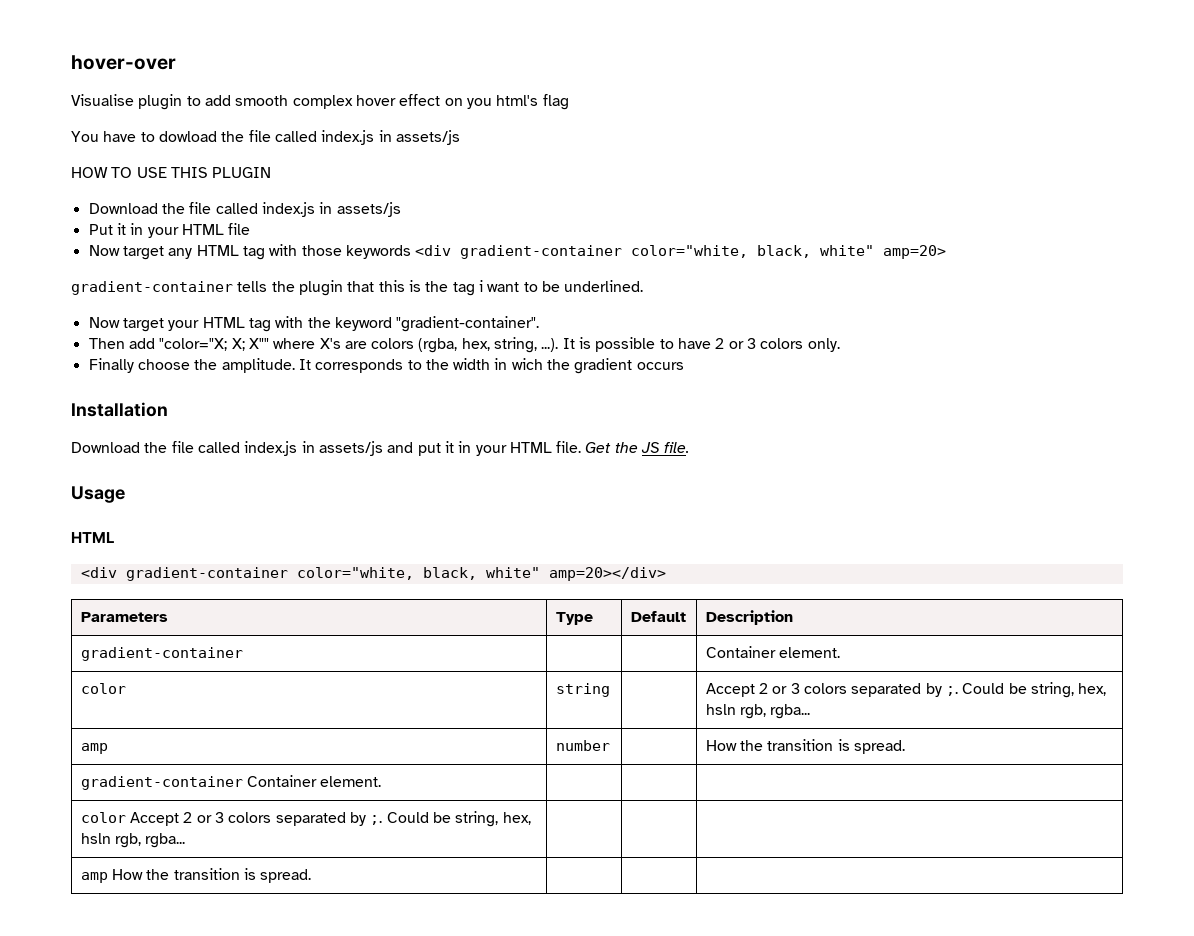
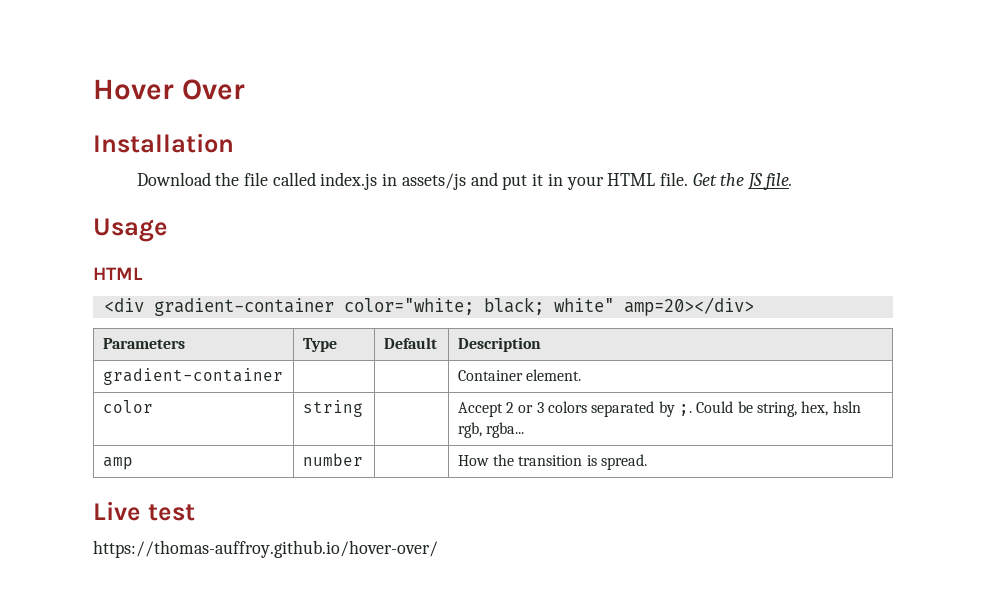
[71,55,176,70] [71,94,569,110] [71,130,460,145] [71,167,272,178] [88,202,401,217] [88,223,251,238] [88,244,947,260] [71,280,644,296] [88,316,540,332] [88,337,840,353] [88,358,684,374] hover-over // Visualise plugin to add smooth complex hover effect on you html's flag // You have to dowload the file called index.js in assets/js // HOW TO USE THIS PLUGIN // Download the file called index.js in assets/js // Put it in your HTML file // Now target any HTML tag with those keywords <div gradient-container color="white, black, white" amp=20> // gradient-container tells the plugin that this is the tag i want to be underlined. // Now target your HTML tag with the keyword "gradient-container". // Then add "color="X; X; X"" where X's are colors (rgba, hex, string, ...). It is possible to have 2 or 3 colors only. // Finally choose the amplitude. It corresponds to the width in wich the gradient occurs -> [93,79,245,100] Hover Over
[296,567,477,580] color="white, black, -> [343,297,544,315] color="white; black;
[80,775,382,790] [80,811,531,827] [80,833,186,848] [80,868,312,883] // gradient-container Container element. | | | // color Accept 2 or 3 colors separated by ;. Could be string, hex, hsln rgb, rgba... | | | // amp How the transition is spread. | | | -> [93,501,195,521] [93,540,438,558] // Live test // https://thomas-auffroy.github.io/hover-over/

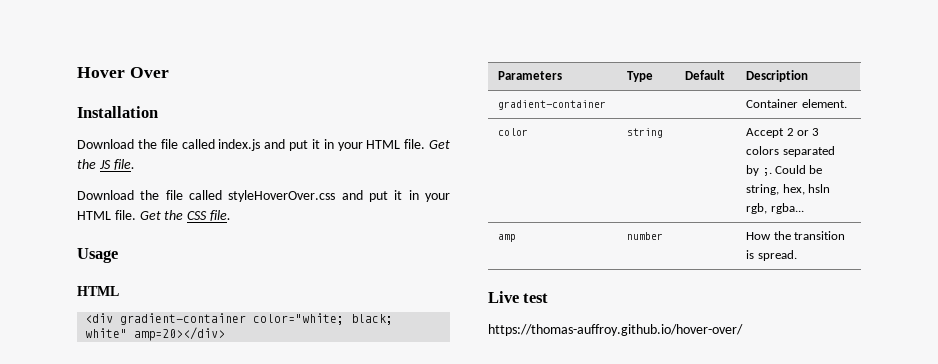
[382,173,466,190] in assets/js -> (261, 145) none
(792, 181) none -> [77,190,450,202] [77,210,231,221] // Download the file called styleHoverOver.css and put it in your HTML file. Get the CSS file.

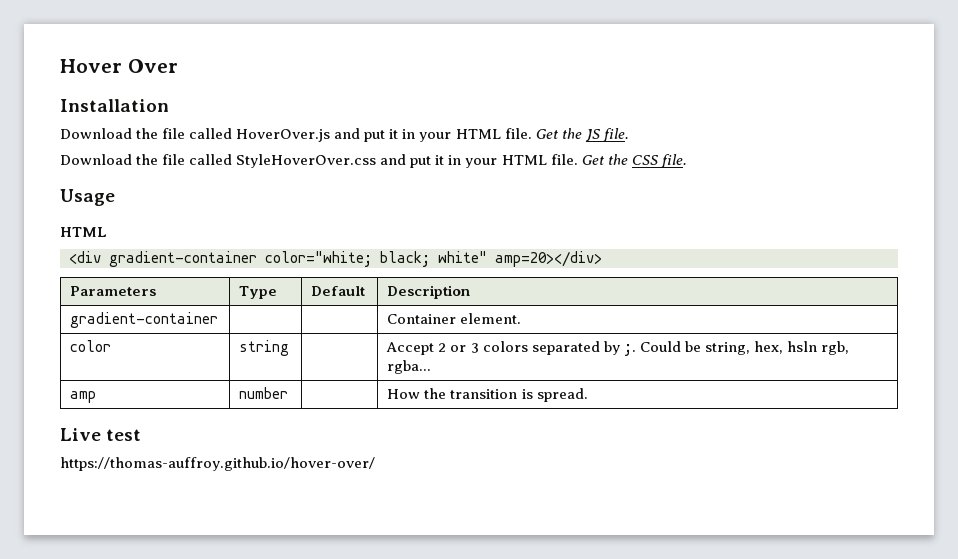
[218,139,261,151] index.js -> [236,129,331,142] HoverOver.js
[228,190,336,202] styleHoverOver.css -> [236,154,377,168] StyleHoverOver.css

